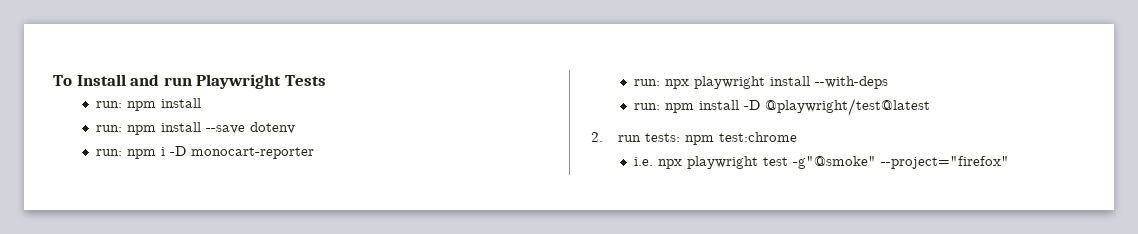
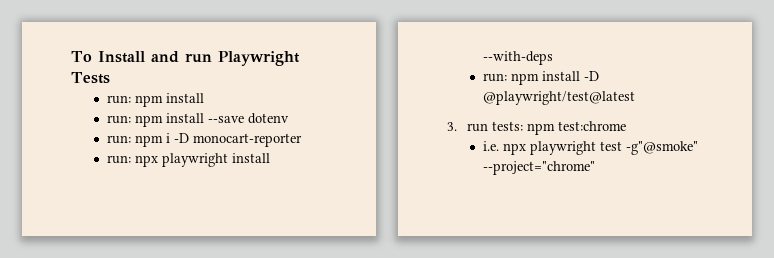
[591,132,603,142] 2. -> [447,122,457,131] 3.
[881,156,1010,169] --project="firefox" -> [483,161,596,175] --project="chrome"

